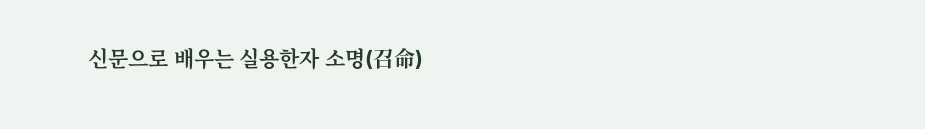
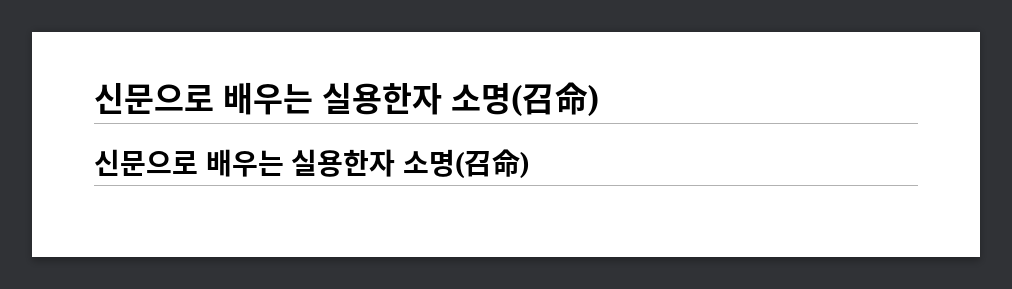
[88,47,424,70] 신문으로 배우는 실용한자 소명(召命) -> [94,82,599,116] [94,149,529,178] 신문으로 배우는 실용한자 소명(召命) // 신문으로 배우는 실용한자 소명(召命)

